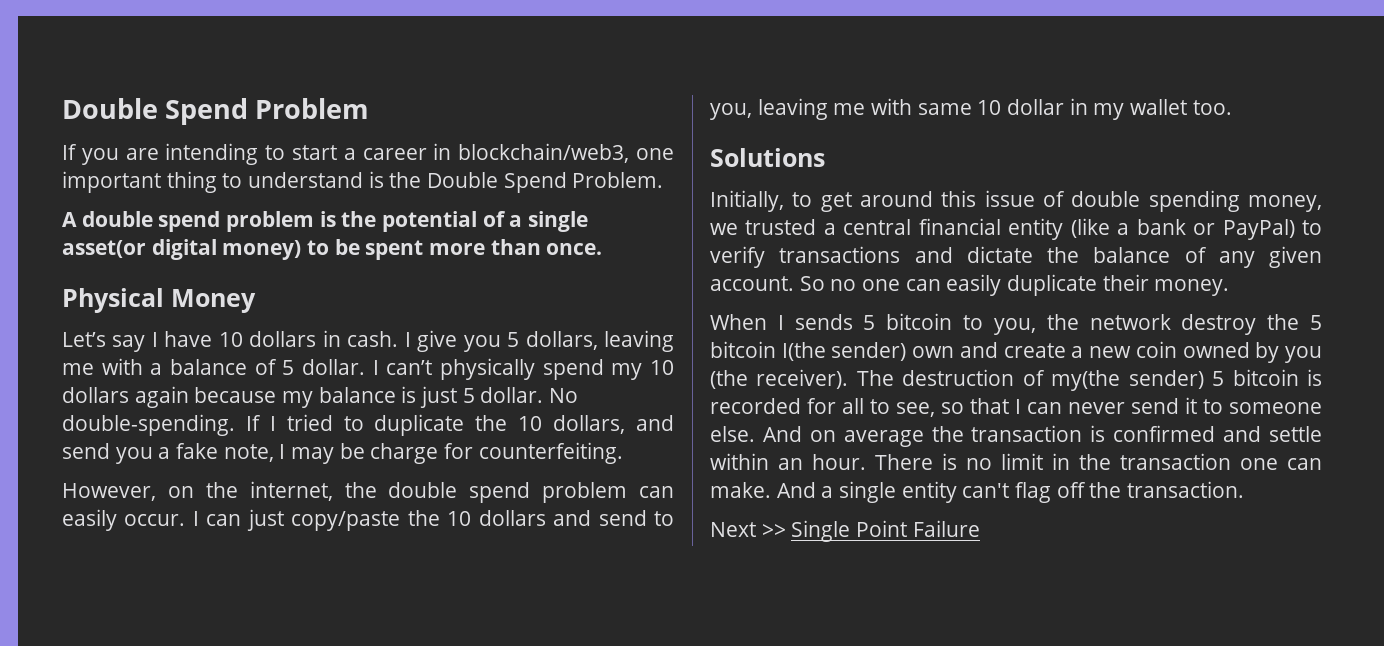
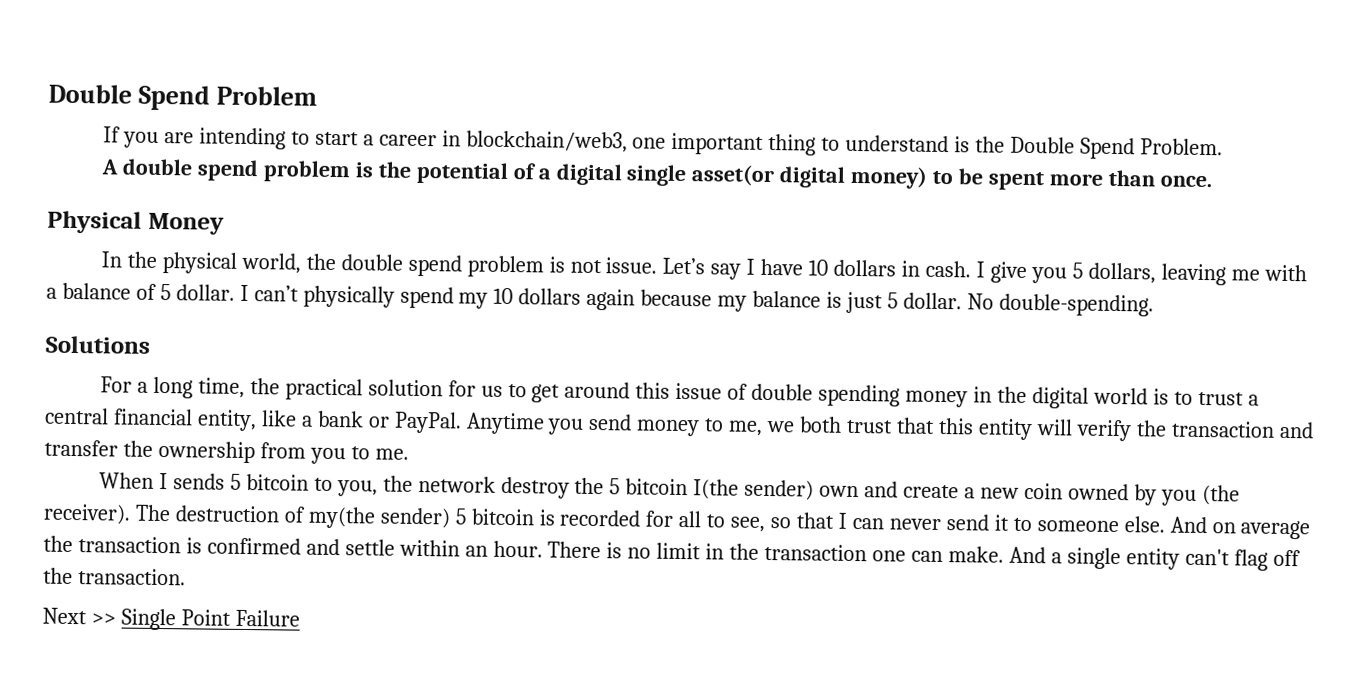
(523, 221) none -> [555,163,623,186] digital
(256, 301) none -> [101,251,658,278] In the physical world, the double spend problem is not issue.
[245,414,675,436] [62,442,623,464] [62,481,674,503] [62,509,674,531] [710,98,1232,120] [710,148,825,167] [710,190,784,212] If I tried to duplicate the 10 dollars, and send you a fake note, I may be charge for counterfeiting. // However, on the internet, the double spend problem can easily occur. I can just copy/paste the 10 dollars and send to you, leaving me with same 10 dollar in my wallet too. // Solutions // Initially, -> [45,335,150,354] [100,376,503,401] // Solutions // For a long time, the practical solution for us
[1248,195,1323,212] [710,219,817,235] money, we trusted -> [905,386,1244,409] money in the digital world is to trust
[1008,218,1110,240] entity (like -> [196,409,297,432] entity, like
[1222,219,1322,240] [710,246,1322,268] [710,274,1230,296] PayPal) to verify transactions and dictate the balance of any given account. So no one can easily duplicate their money. -> [393,411,1314,442] [44,439,409,465] PayPal. Anytime you send money to me, we both trust that this entity will verify the transaction and transfer the ownership from you to me.

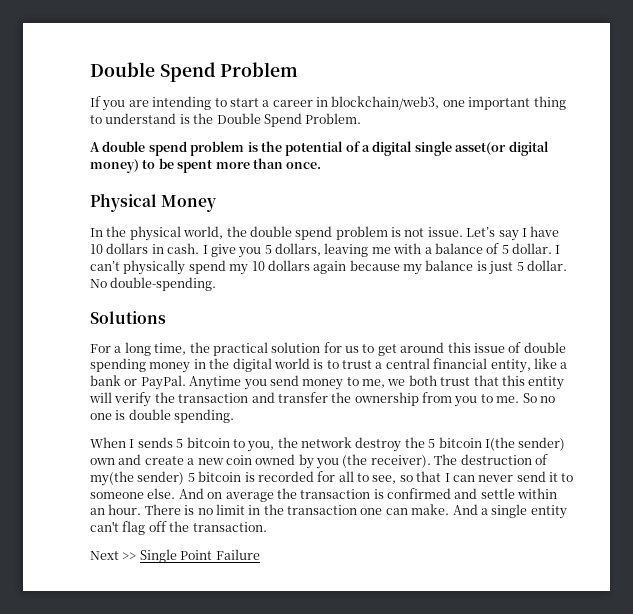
(409, 454) none -> [522,393,555,403] [90,409,235,423] So no one is double spending.

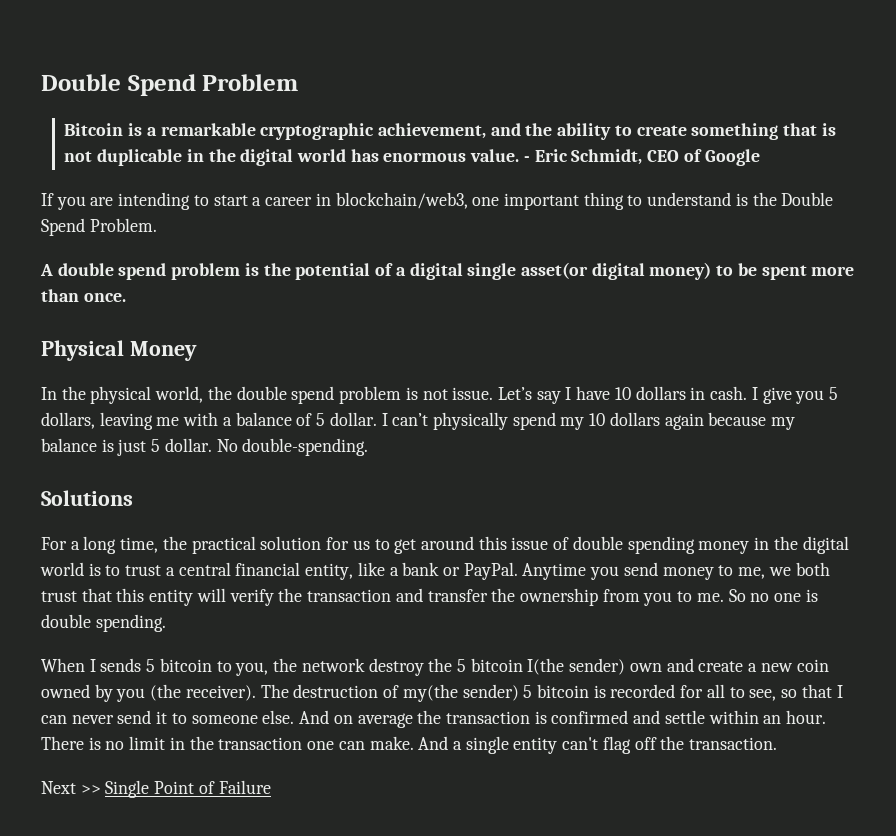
(299, 69) none -> [64,123,836,140] [64,149,760,166] // Bitcoin is a remarkable cryptographic achievement, and the ability to create something that is not duplicable in the digital world has enormous value. - Eric Schmidt, CEO of Google
(213, 555) none -> [198,781,215,794] of

